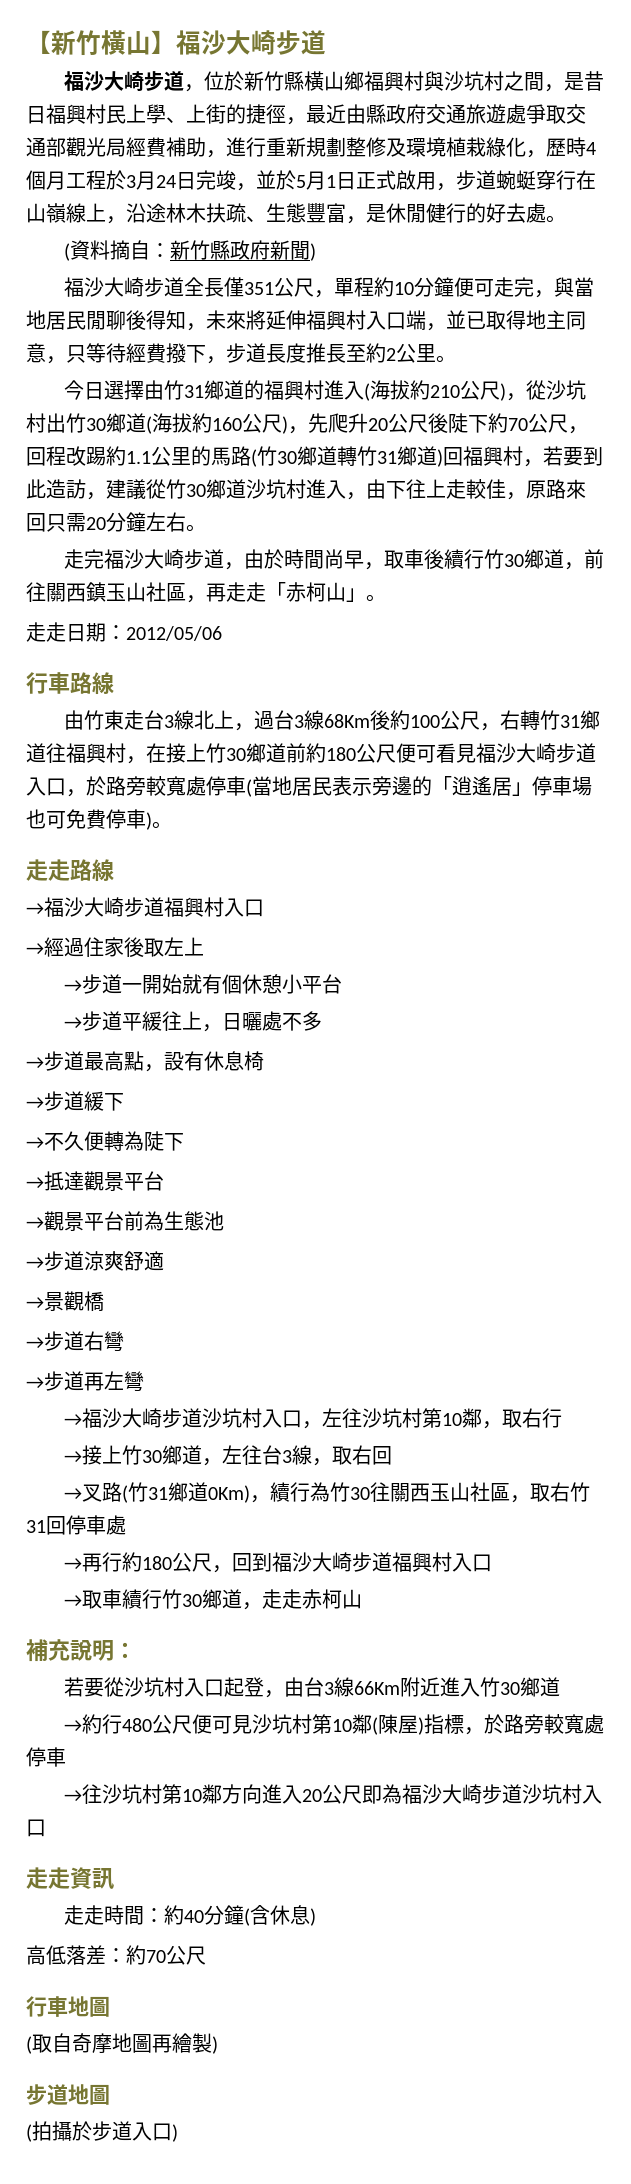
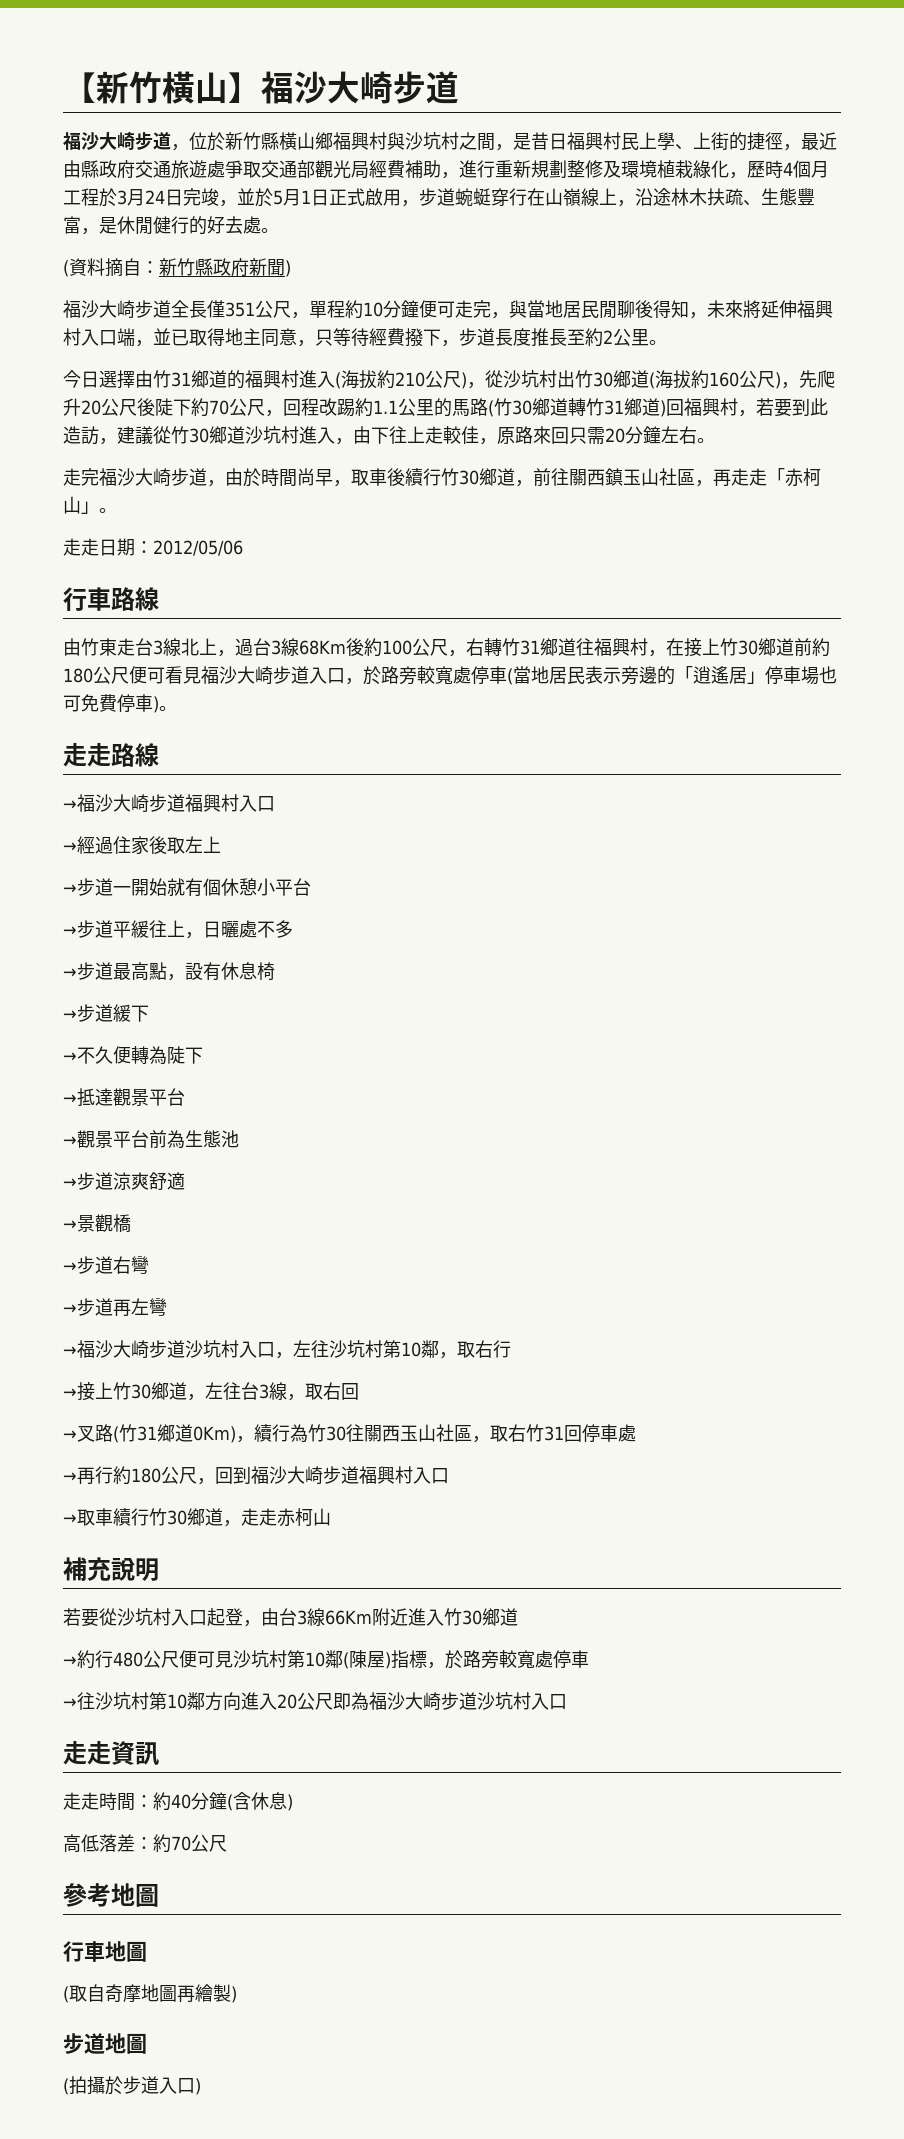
[114,1642,136,1658] ： -> (159, 1569) none
(206, 1955) none -> [63,1883,159,1907] // 參考地圖

